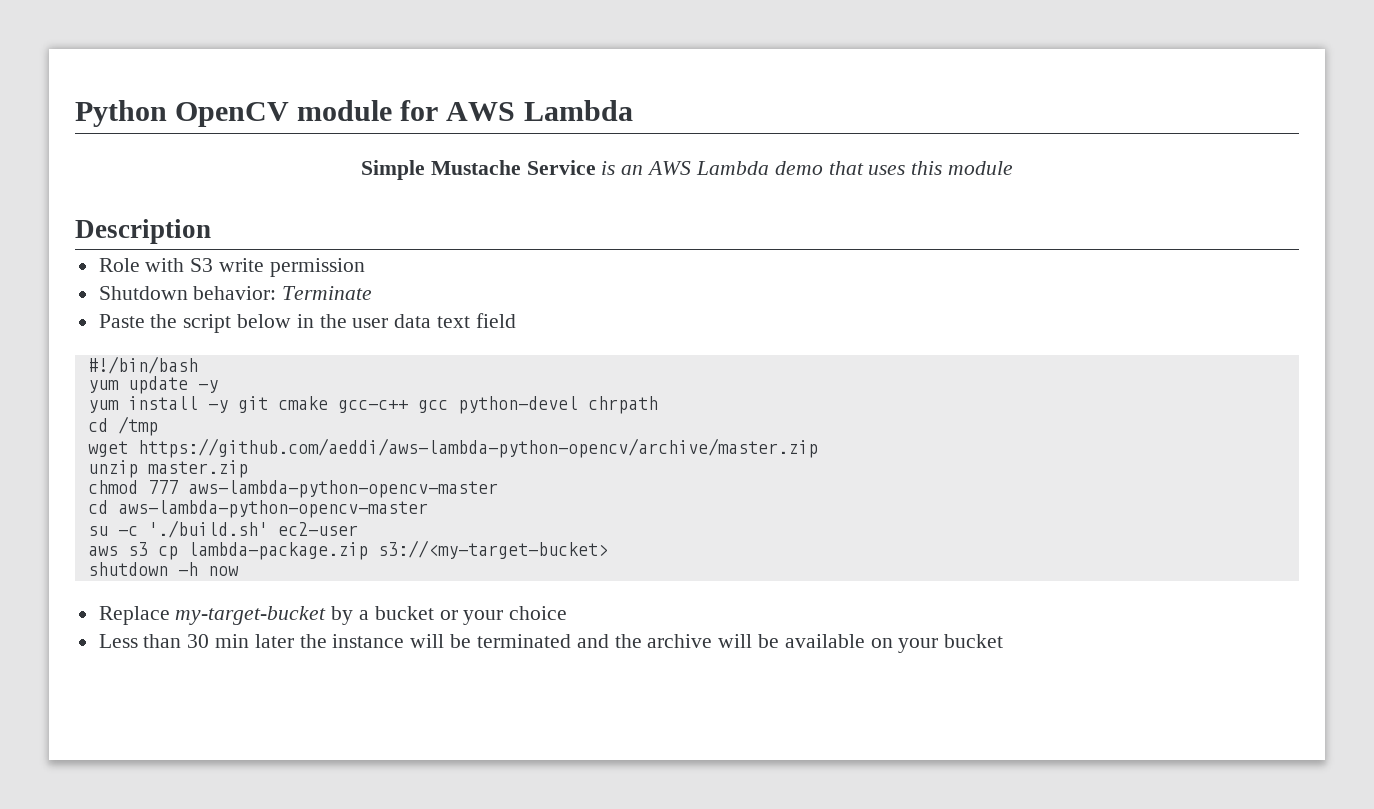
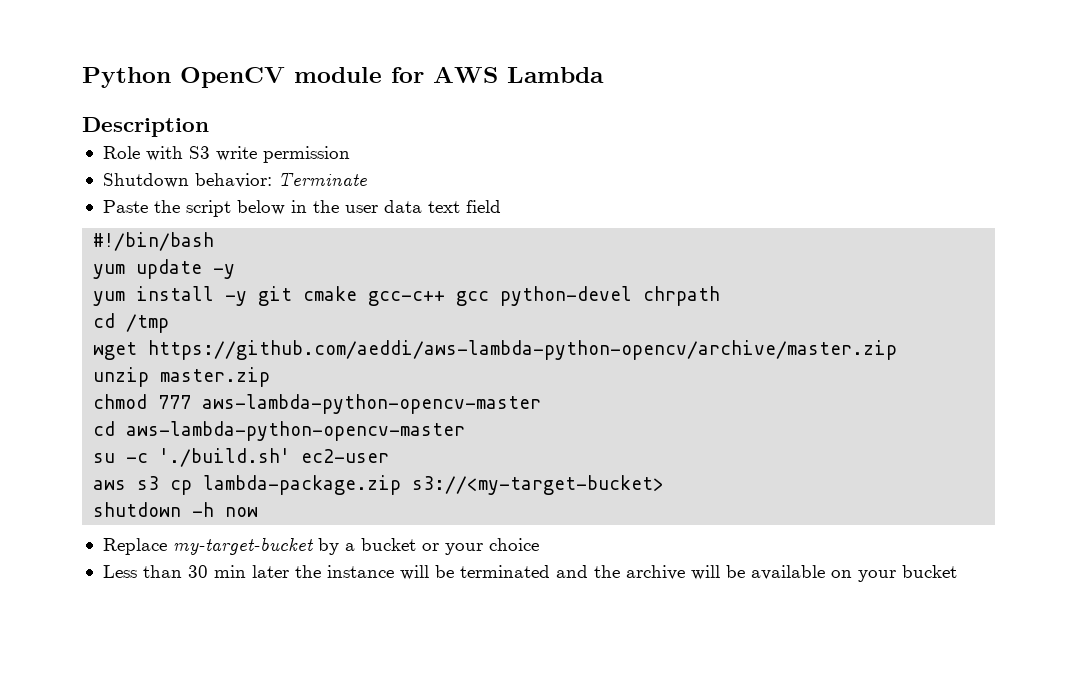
[361,160,1013,180] // Simple Mustache Service is an AWS Lambda demo that uses this module -> (604, 75) none

